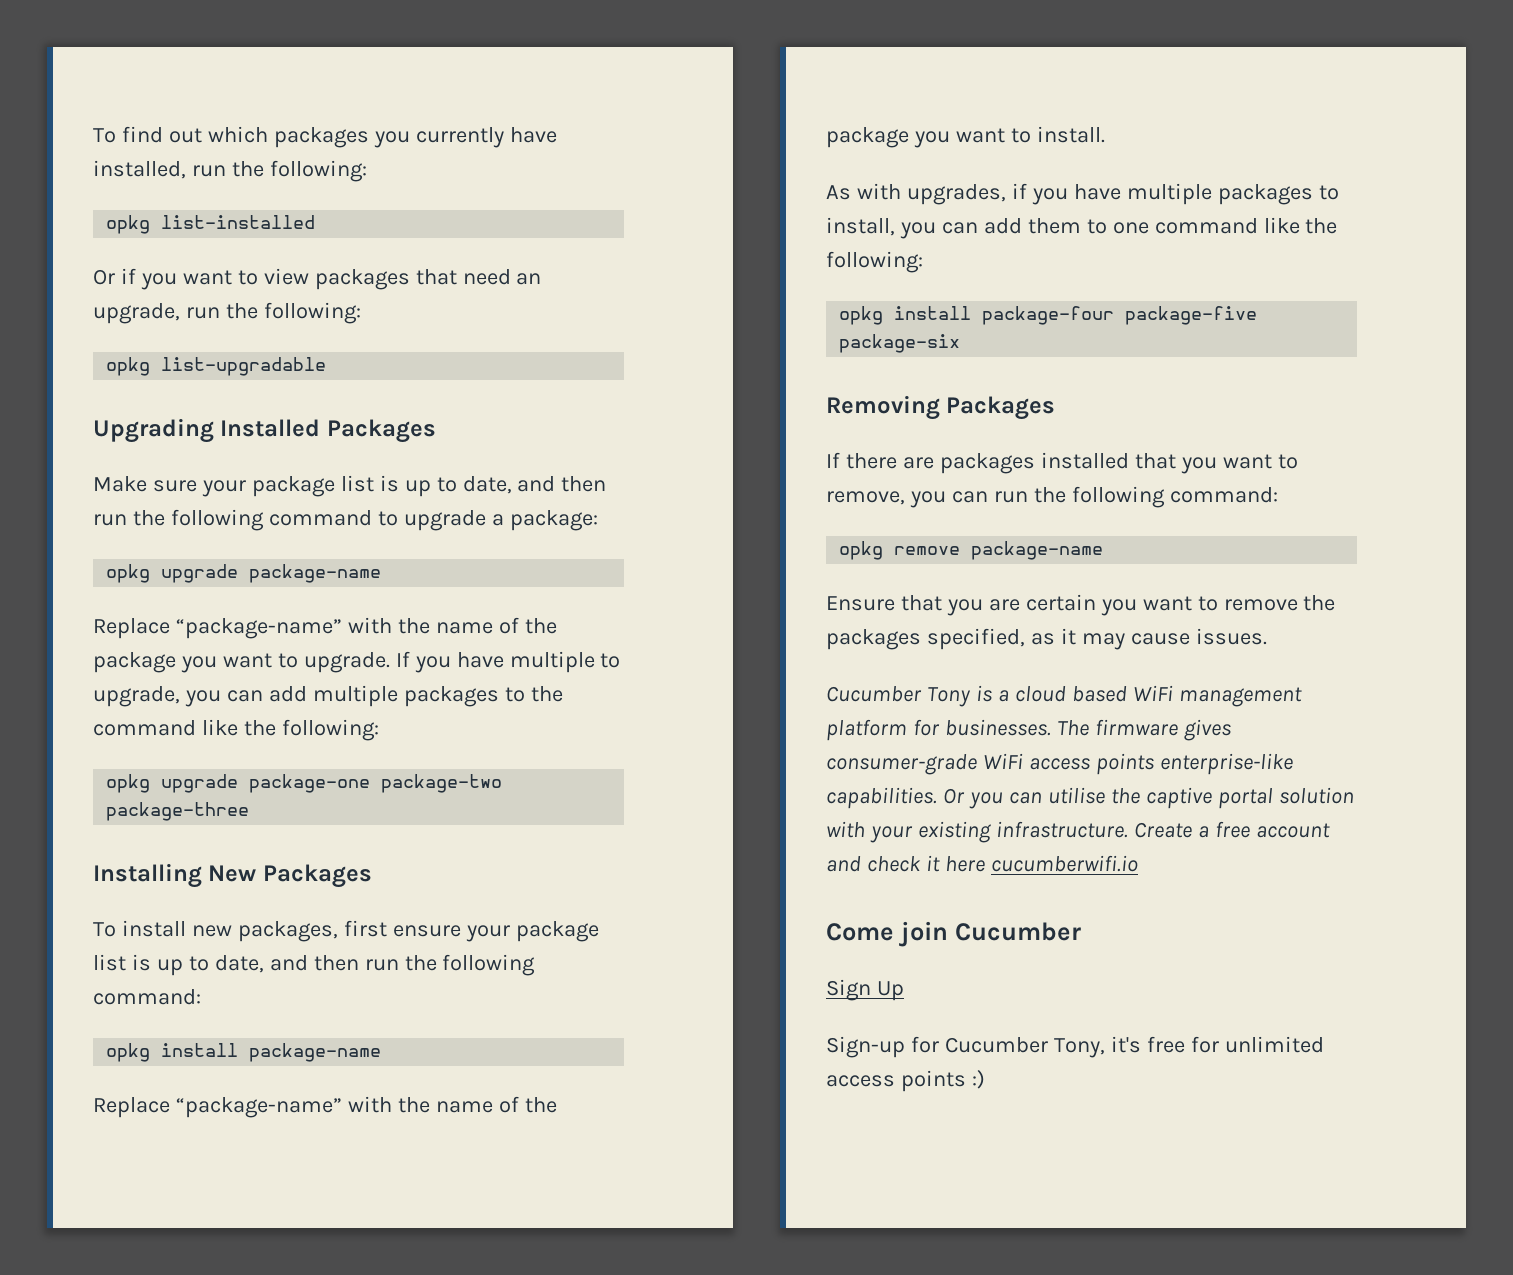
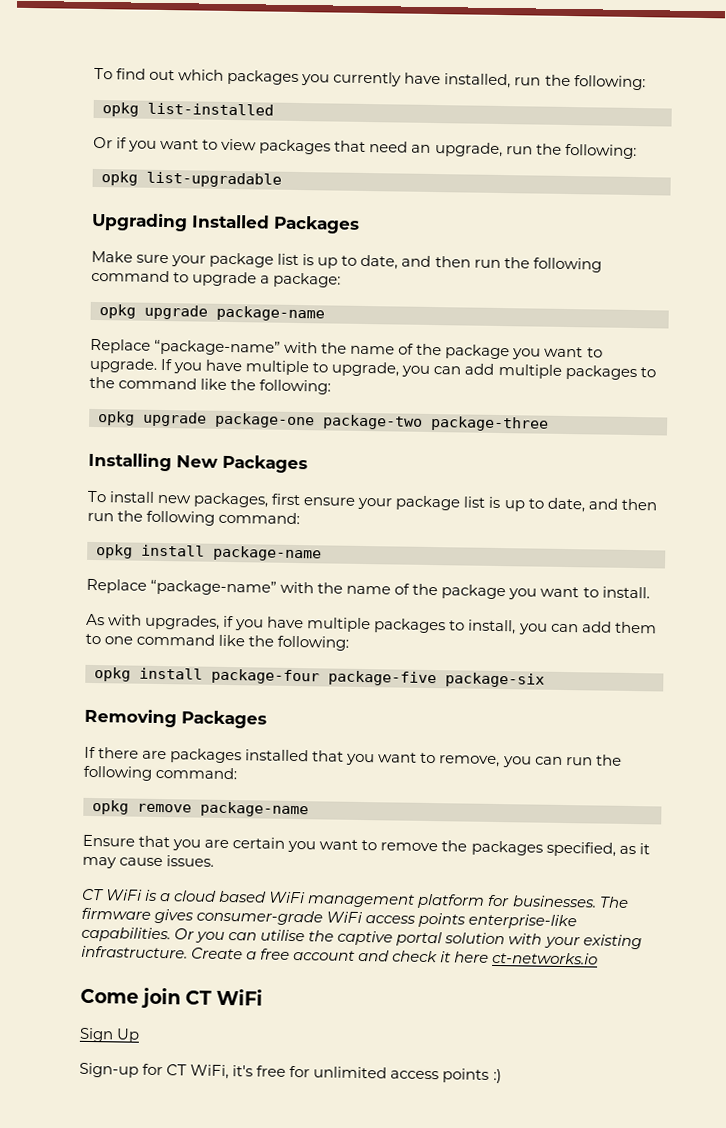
[826,686,971,707] Cucumber Tony -> [81,888,144,901] CT WiFi
[990,855,1138,872] cucumberwifi.io -> [492,951,599,965] ct-networks.io
[954,922,1081,941] Cucumber -> [185,988,264,1006] CT WiFi
[944,1037,1105,1058] Cucumber Tony, -> [166,1064,230,1080] CT WiFi,

